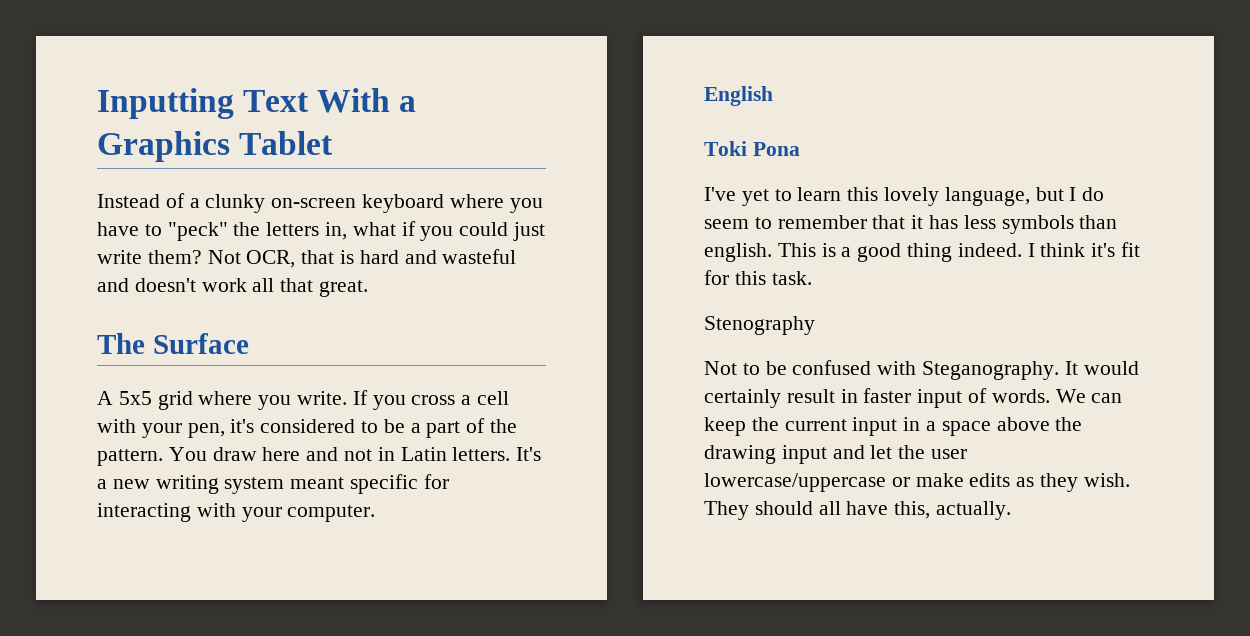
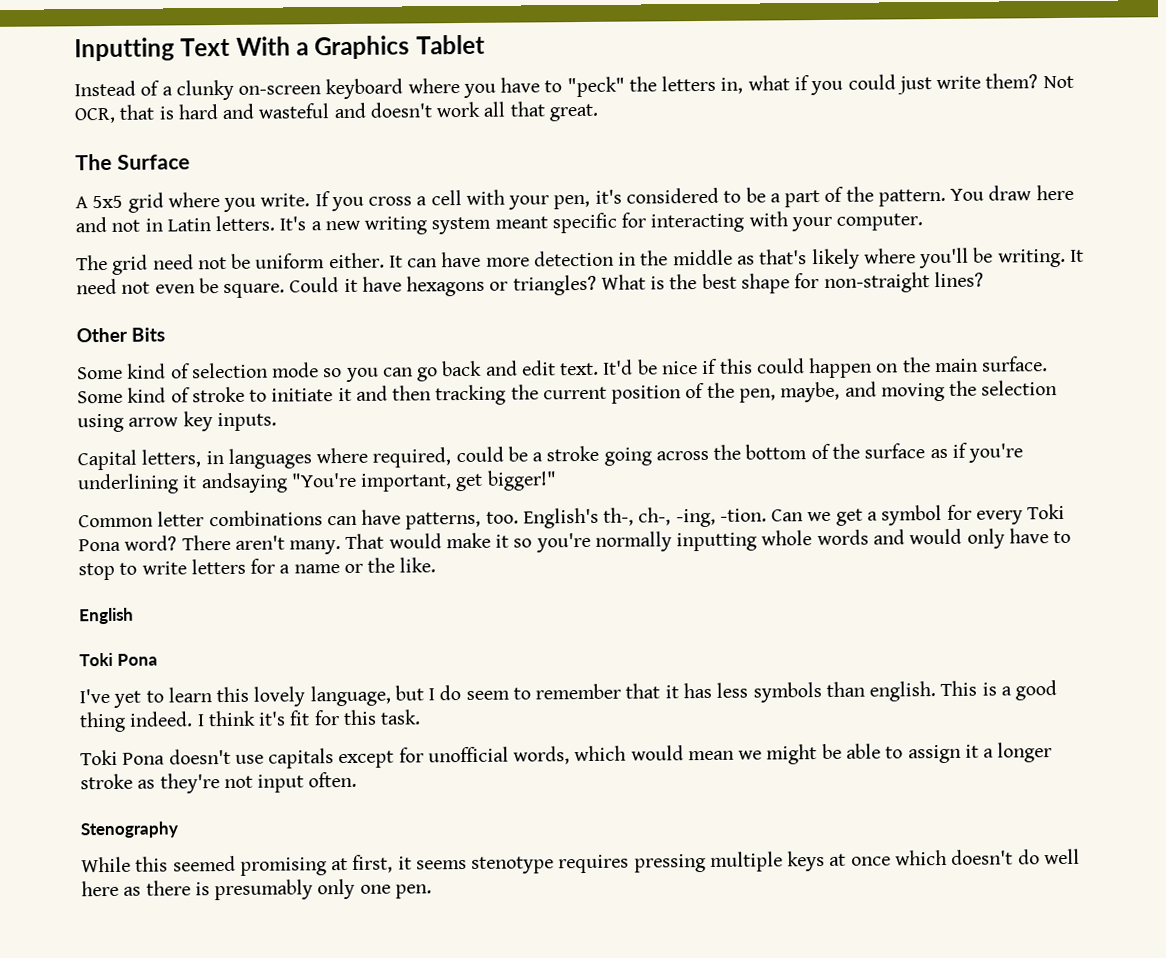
(376, 513) none -> [76,247,1084,275] [76,271,984,299] [76,327,166,343] [77,356,1049,382] [77,380,1058,406] [77,411,277,433] [77,442,1024,471] [77,470,557,495] [78,503,1066,530] [78,528,1072,555] [78,557,437,581] // The grid need not be uniform either. It can have more detection in the middle as that's likely where you'll be writing. It need not even be square. Could it have hexagons or triangles? What is the best shape for non-straight lines? // Other Bits // Some kind of selection mode so you can go back and edit text. It'd be nice if this could happen on the main surface. Some kind of stroke to initiate it and then tracking the current position of the pen, maybe, and moving the selection using arrow key inputs. // Capital letters, in languages where required, could be a stroke going across the bottom of the surface as if you're underlining it andsaying "You're important, get bigger!" // Common letter combinations can have patterns, too. English's th-, ch-, -ing, -tion. Can we get a symbol for every Toki Pona word? There aren't many. That would make it so you're normally inputting whole words and would only have to stop to write letters for a name or the like.
[704,316,815,335] [704,360,1139,380] [704,388,1123,408] [704,417,1083,436] [704,445,968,464] [704,473,1130,492] [704,501,1012,520] Stenography // Not to be confused with Steganography. It would certainly result in faster input of words. We can keep the current input in a space above the drawing input and let the user lowercase/uppercase or make edits as they wish. They should all have this, actually. -> [80,742,1053,769] [80,771,358,794] [80,821,178,839] [81,848,1080,876] [81,878,432,901] Toki Pona doesn't use capitals except for unofficial words, which would mean we might be able to assign it a longer stroke as they're not input often. // Stenography // While this seemed promising at first, it seems stenotype requires pressing multiple keys at once which doesn't do well here as there is presumably only one pen.

